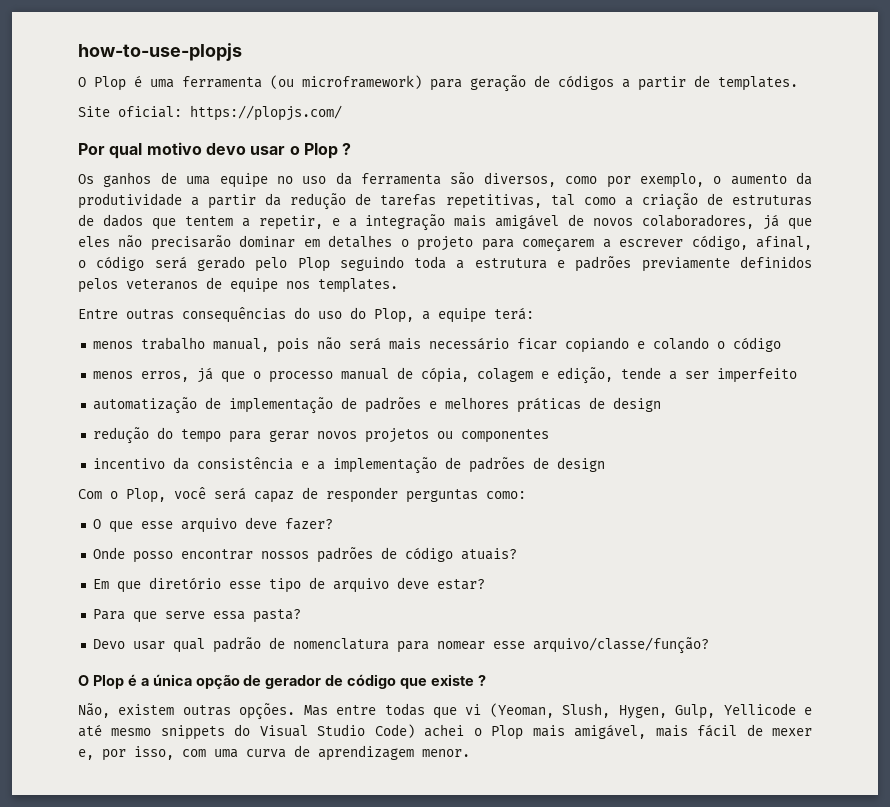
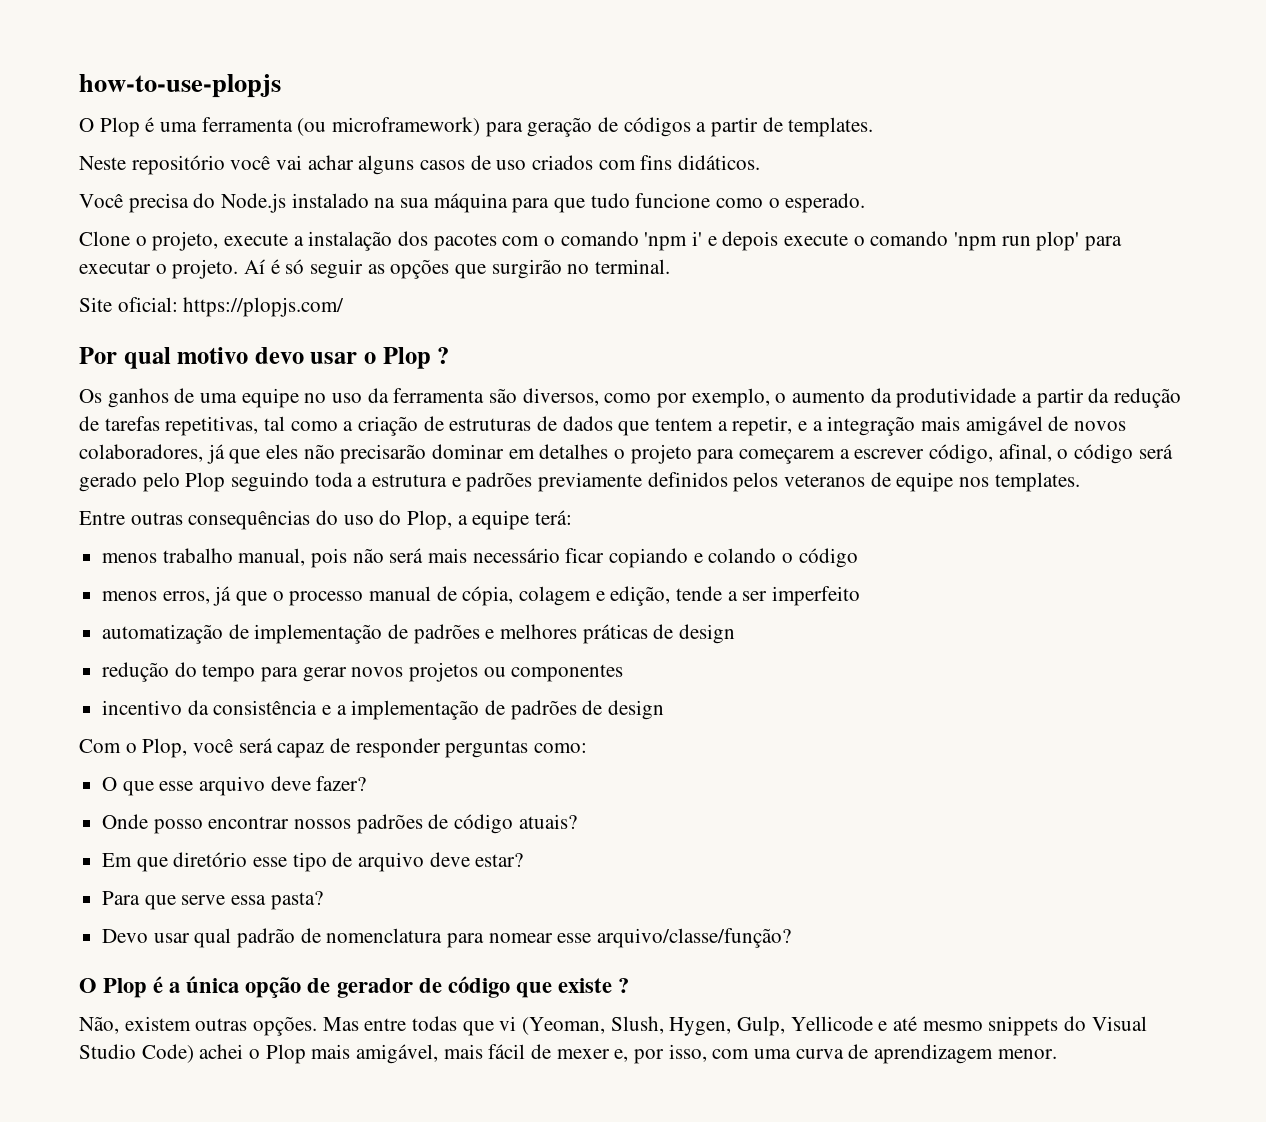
(798, 83) none -> [79,155,761,175] [79,193,866,213] [79,231,1123,251] [79,259,671,279] // Neste repositório você vai achar alguns casos de uso criados com fins didáticos. // Você precisa do Node.js instalado na sua máquina para que tudo funcione como o esperado. // Clone o projeto, execute a instalação dos pacotes com o comando 'npm i' e depois execute o comando 'npm run plop' para executar o projeto. Aí é só seguir as opções que surgirão no terminal.

